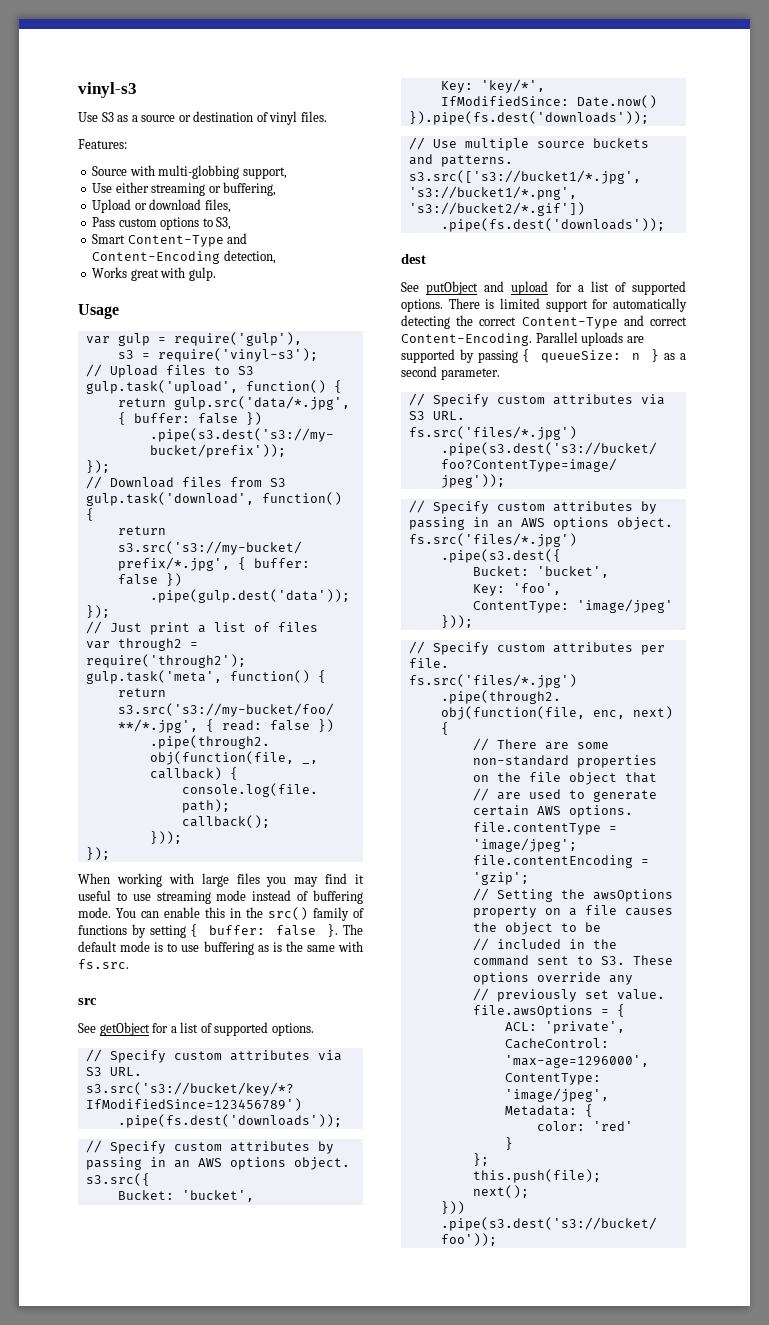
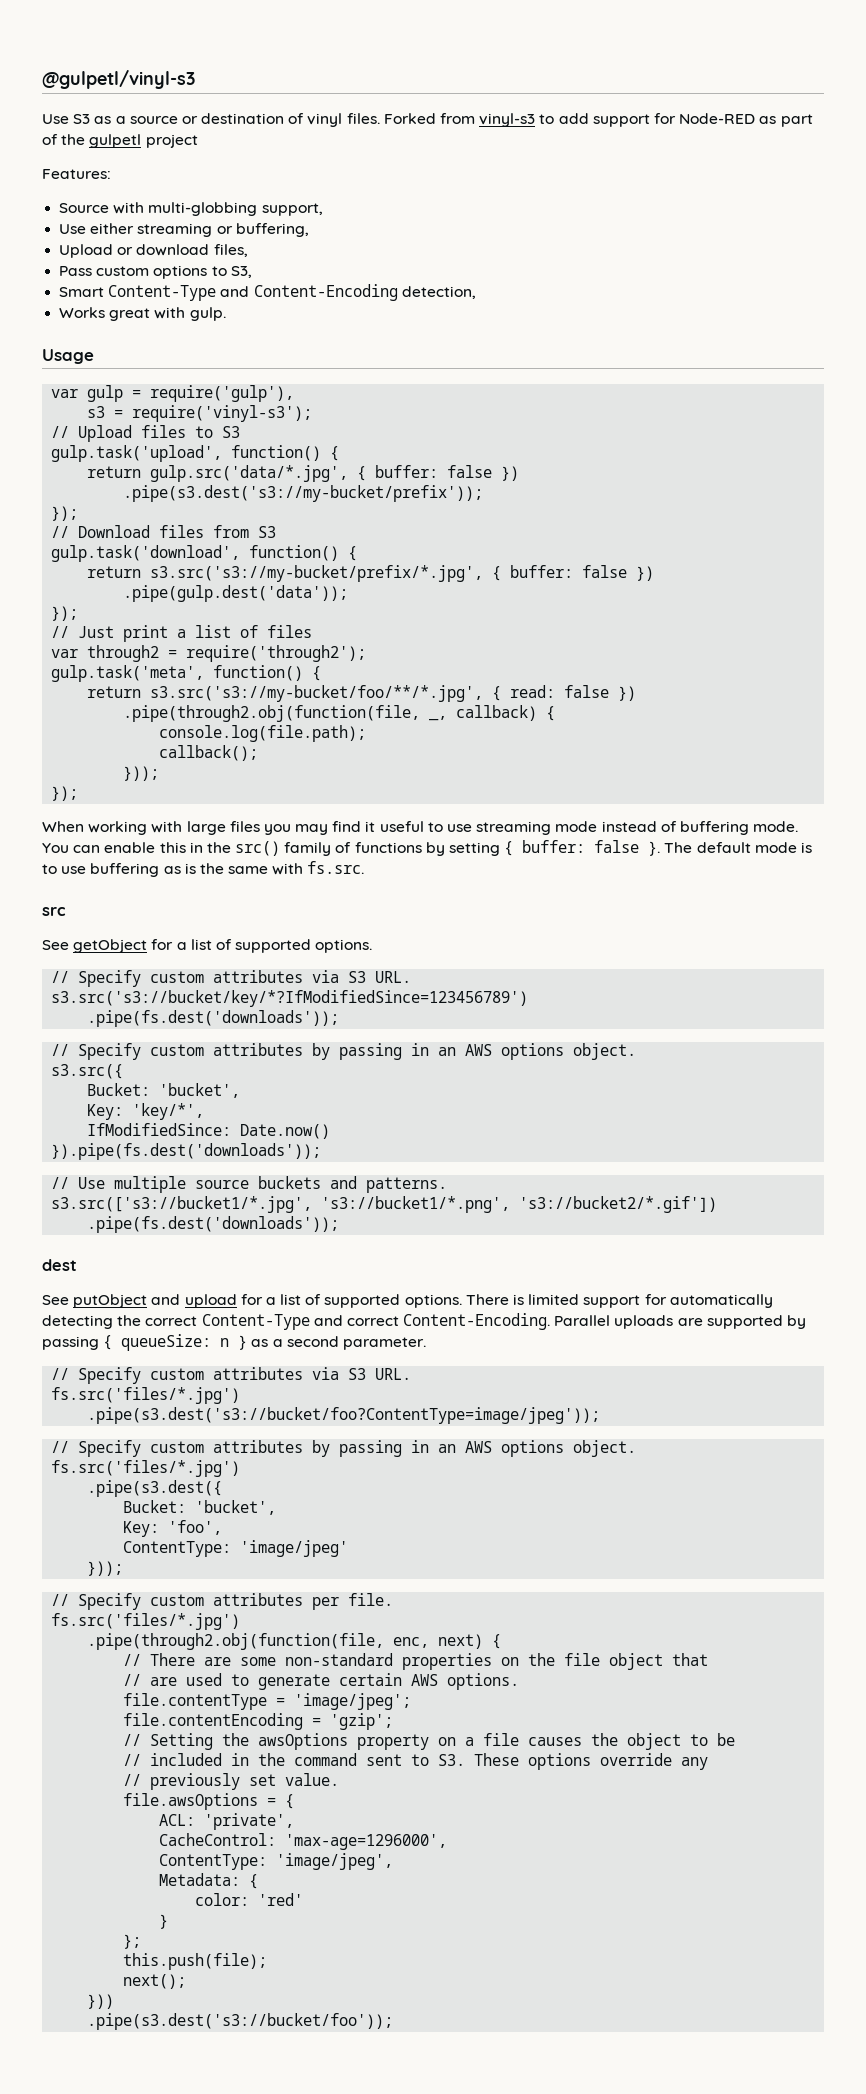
[78,82,137,98] vinyl-s3 -> [42,70,195,89] @gulpetl/vinyl-s3
(327, 116) none -> [383,113,813,127] [42,134,198,148] Forked from vinyl-s3 to add support for Node-RED as part of the gulpetl project

